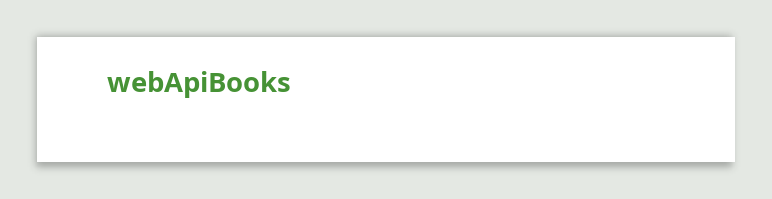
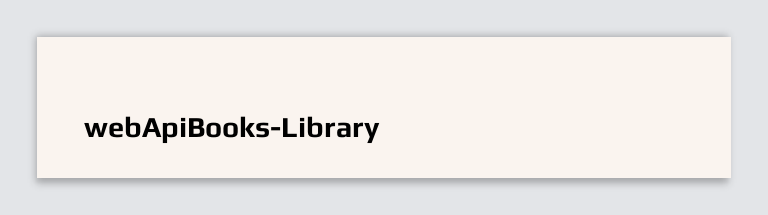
[107,71,291,98] webApiBooks -> [84,116,380,144] webApiBooks-Library

